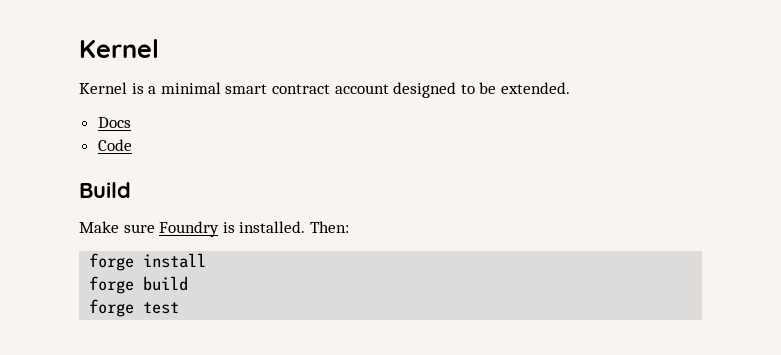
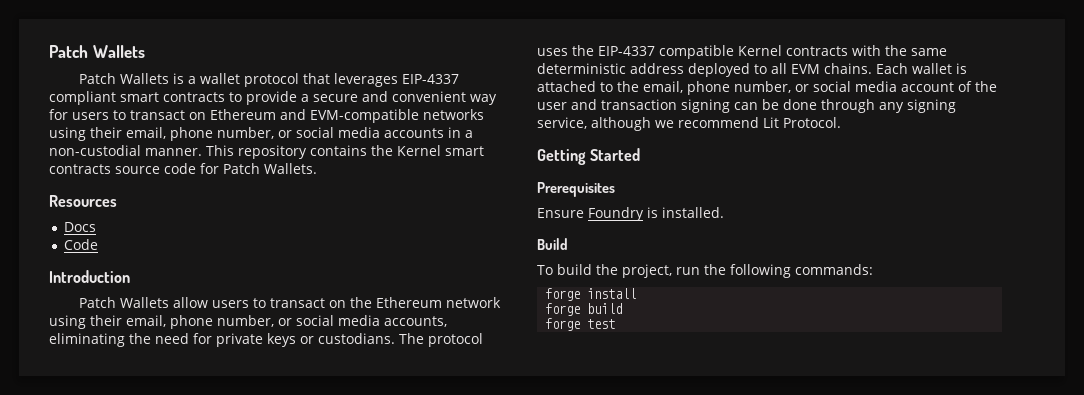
[79,39,159,58] [79,82,570,98] [97,117,131,128] [97,139,132,151] [79,182,131,198] [79,221,349,237] Kernel // Kernel is a minimal smart contract account designed to be extended. // Docs // Code // Build // Make sure Foundry is installed. Then: -> [49,45,145,58] [78,73,459,87] [49,91,497,105] [49,109,484,123] [49,127,473,141] [49,145,484,159] [49,163,317,174] [49,195,117,207] [64,222,97,232] [64,239,99,250] [49,270,130,283] [78,297,501,308] [49,315,447,329] [49,333,483,347] [537,45,947,59] [537,63,967,77] [537,81,997,95] [537,99,956,113] [537,117,841,131] [537,148,641,165] [537,182,615,197] [537,207,724,221] [537,238,568,250] [537,264,873,278] Patch Wallets // Patch Wallets is a wallet protocol that leverages EIP-4337 compliant smart contracts to provide a secure and convenient way for users to transact on Ethereum and EVM-compatible networks using their email, phone number, or social media accounts in a non-custodial manner. This repository contains the Kernel smart contracts source code for Patch Wallets. // Resources // Docs // Code // Introduction // Patch Wallets allow users to transact on the Ethereum network using their email, phone number, or social media accounts, eliminating the need for private keys or custodians. The protocol uses the EIP-4337 compatible Kernel contracts with the same deterministic address deployed to all EVM chains. Each wallet is attached to the email, phone number, or social media account of the user and transaction signing can be done through any signing service, although we recommend Lit Protocol. // Getting Started // Prerequisites // Ensure Foundry is installed. // Build // To build the project, run the following commands:

